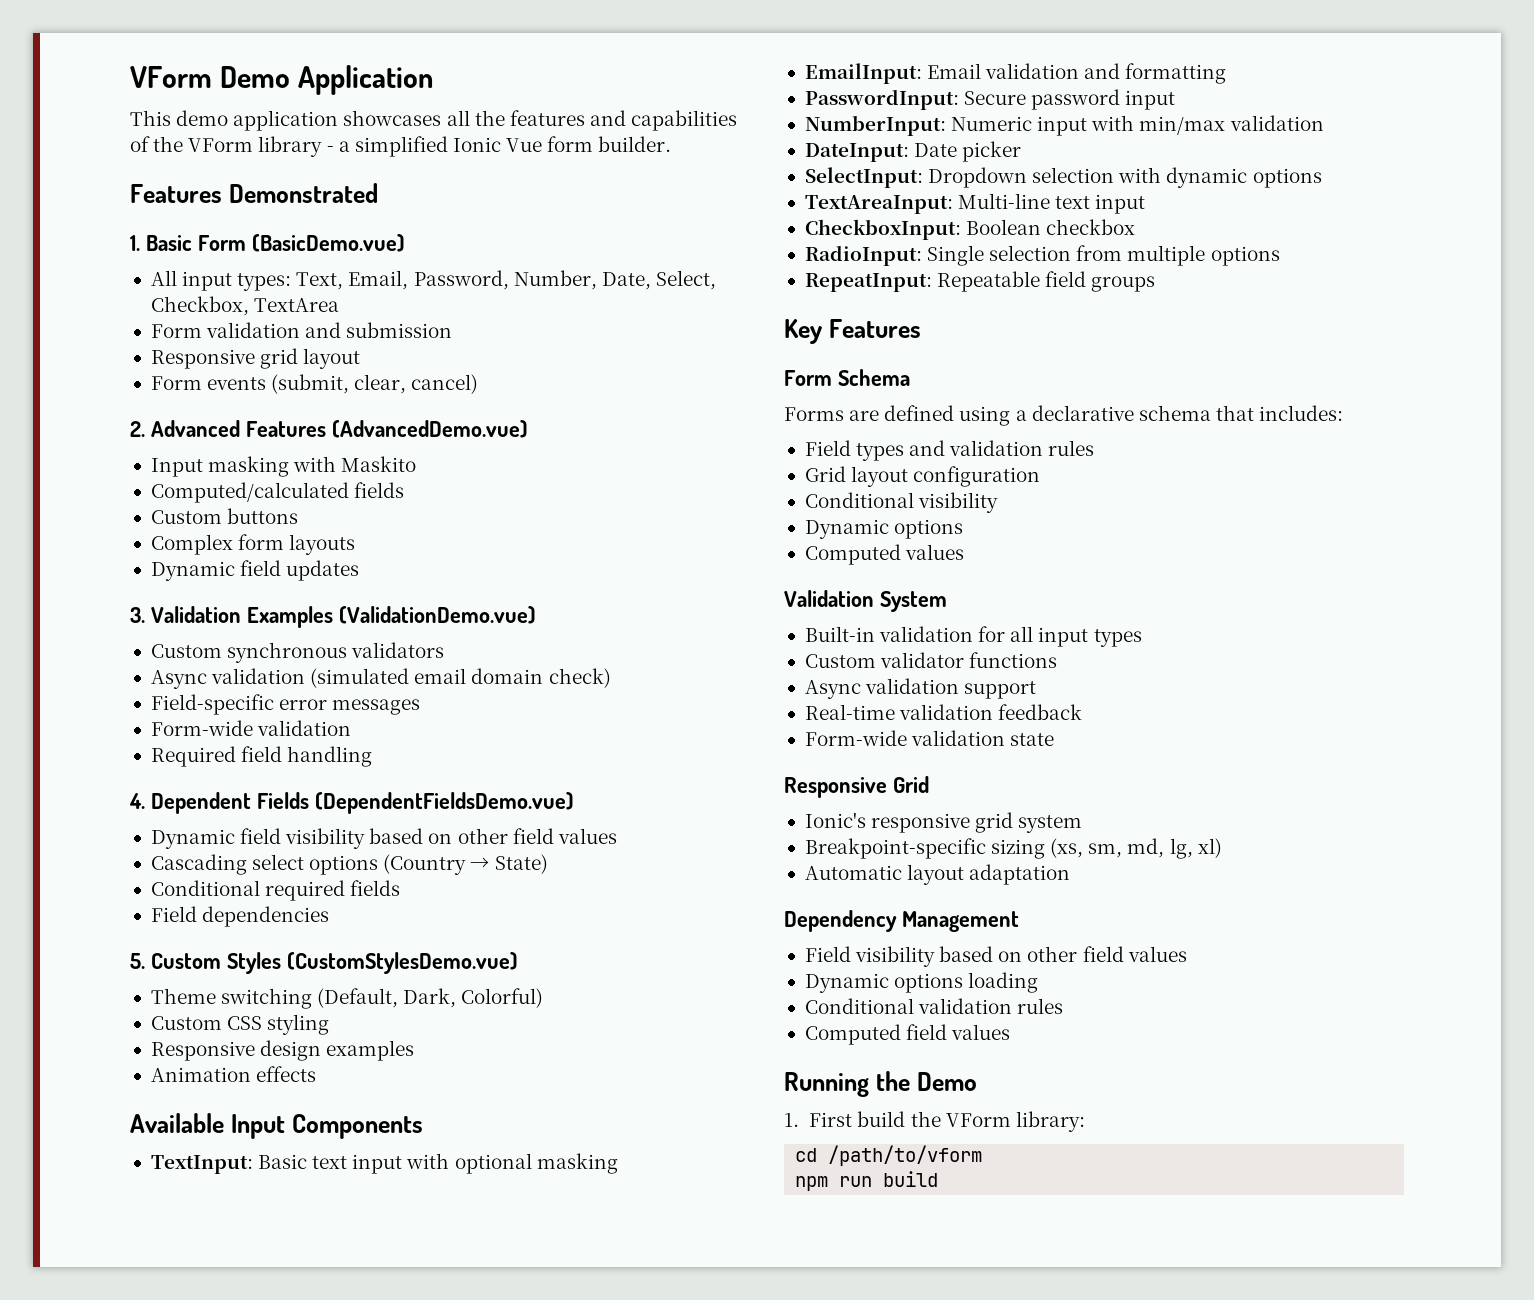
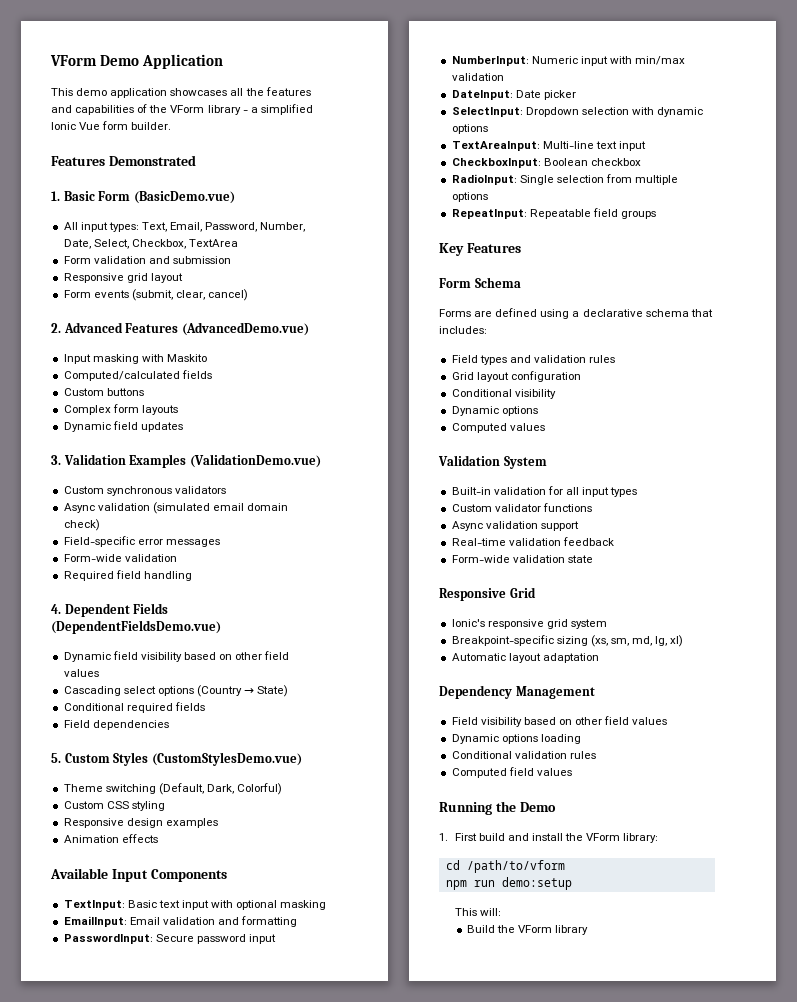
(906, 1119) none -> [507,833,563,841] and install
[883,1171,939,1187] build -> [501,877,572,890] [454,908,501,916] [467,925,589,935] demo:setup // This will: // Build the VForm library

